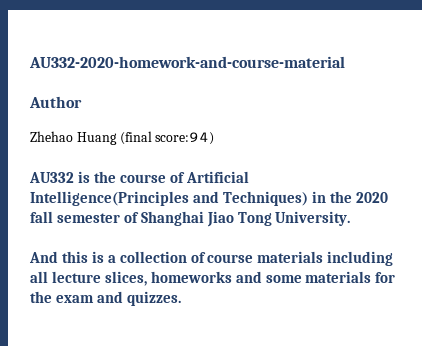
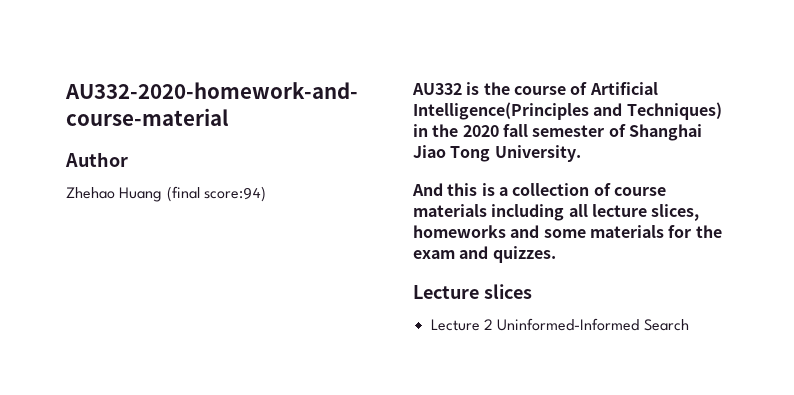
(181, 298) none -> [413,284,532,299] [430,318,689,331] // Lecture slices // Lecture 2 Uninformed-Informed Search

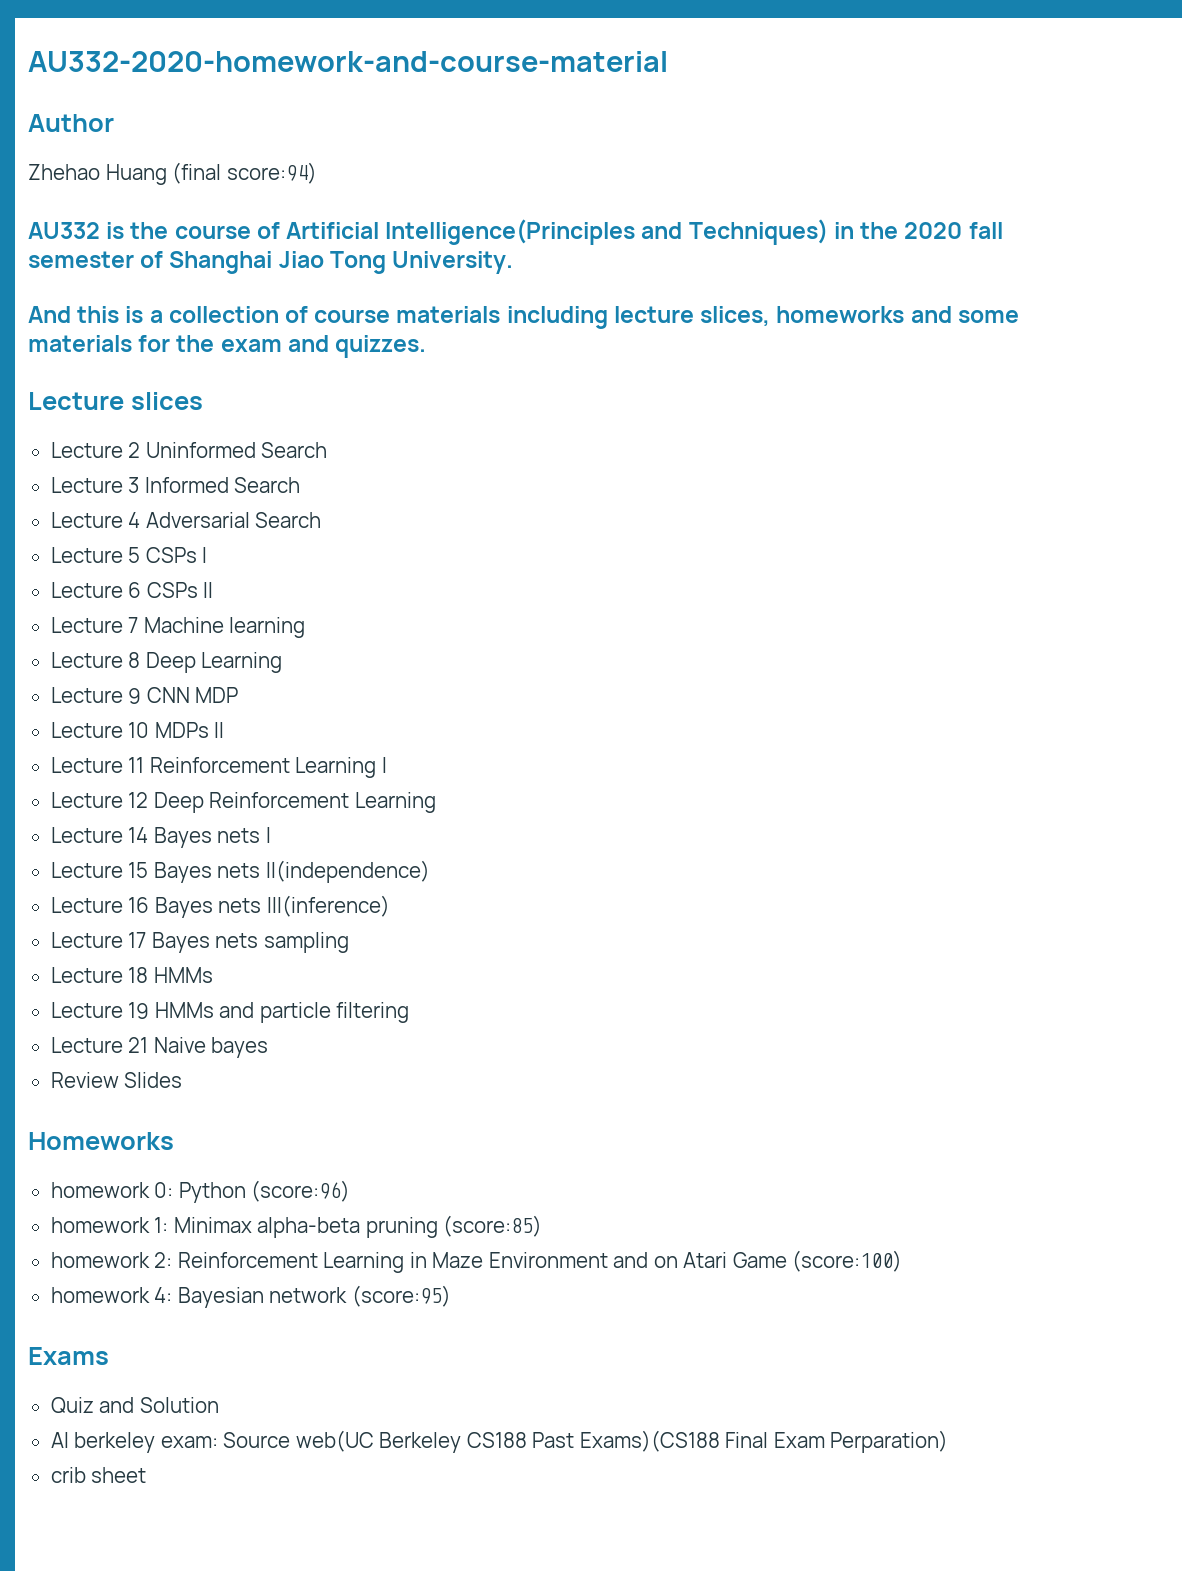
[568,204,588,217] all -> (608, 317) none
[497,318,689,331] Uninformed-Informed Search -> [145,442,328,458] [50,477,301,493] [50,512,322,528] [50,547,208,563] [50,582,214,598] [50,617,306,638] [50,652,283,673] [50,687,239,704] [50,722,225,738] [50,757,387,778] [50,792,436,813] [50,827,271,848] [50,860,430,883] [50,895,390,918] [50,932,349,953] [50,967,213,983] [50,1002,410,1023] [50,1037,269,1058] [50,1072,183,1088] [28,1132,174,1150] [50,1180,351,1203] [50,1215,543,1238] [50,1250,903,1273] [50,1285,451,1308] [28,1347,109,1365] [50,1397,219,1413] [50,1430,949,1453] [50,1467,147,1483] Uninformed Search // Lecture 3 Informed Search // Lecture 4 Adversarial Search // Lecture 5 CSPs I // Lecture 6 CSPs II // Lecture 7 Machine learning // Lecture 8 Deep Learning // Lecture 9 CNN MDP // Lecture 10 MDPs II // Lecture 11 Reinforcement Learning I // Lecture 12 Deep Reinforcement Learning // Lecture 14 Bayes nets I // Lecture 15 Bayes nets II(independence) // Lecture 16 Bayes nets III(inference) // Lecture 17 Bayes nets sampling // Lecture 18 HMMs // Lecture 19 HMMs and particle filtering // Lecture 21 Naive bayes // Review Slides // Homeworks // homework 0: Python (score:96) // homework 1: Minimax alpha-beta pruning (score:85) // homework 2: Reinforcement Learning in Maze Environment and on Atari Game (score:100) // homework 4: Bayesian network (score:95) // Exams // Quiz and Solution // AI berkeley exam: Source web(UC Berkeley CS188 Past Exams)(CS188 Final Exam Perparation) // crib sheet

